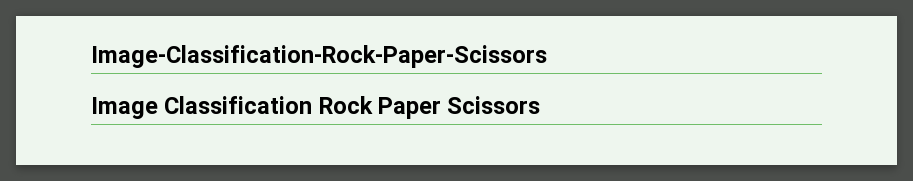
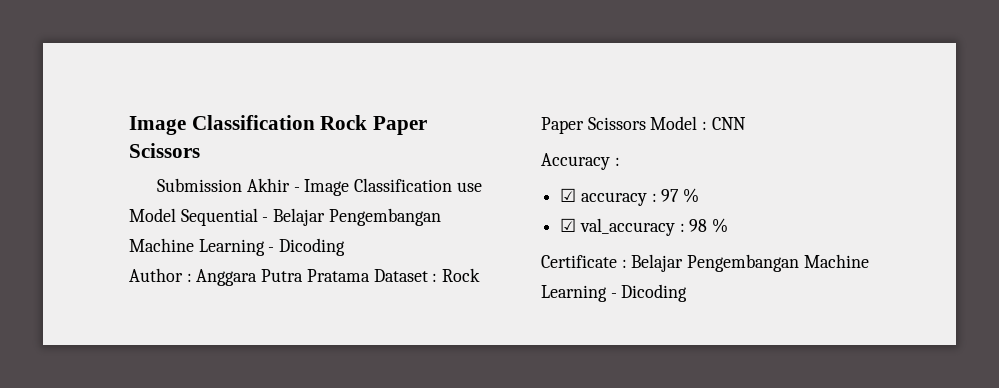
[91,45,547,68] Image-Classification-Rock-Paper-Scissors // -> (129, 125) none
(541, 105) none -> [157,178,482,196] [129,208,441,226] [129,238,346,256] [129,268,481,286] [541,116,746,134] [541,153,620,170] [560,188,700,206] [560,218,729,236] [541,254,869,272] [541,284,688,302] // Submission Akhir - Image Classification use Model Sequential - Belajar Pengembangan Machine Learning - Dicoding // Author : Anggara Putra Pratama Dataset : Rock Paper Scissors Model : CNN // Accuracy : // ☑ accuracy : 97 % // ☑ val_accuracy : 98 % // Certificate : Belajar Pengembangan Machine Learning - Dicoding

